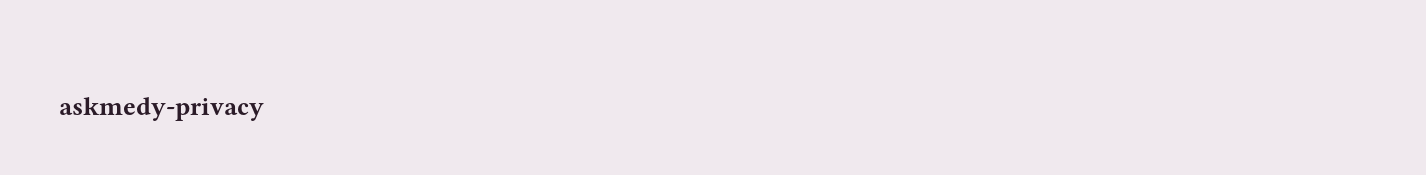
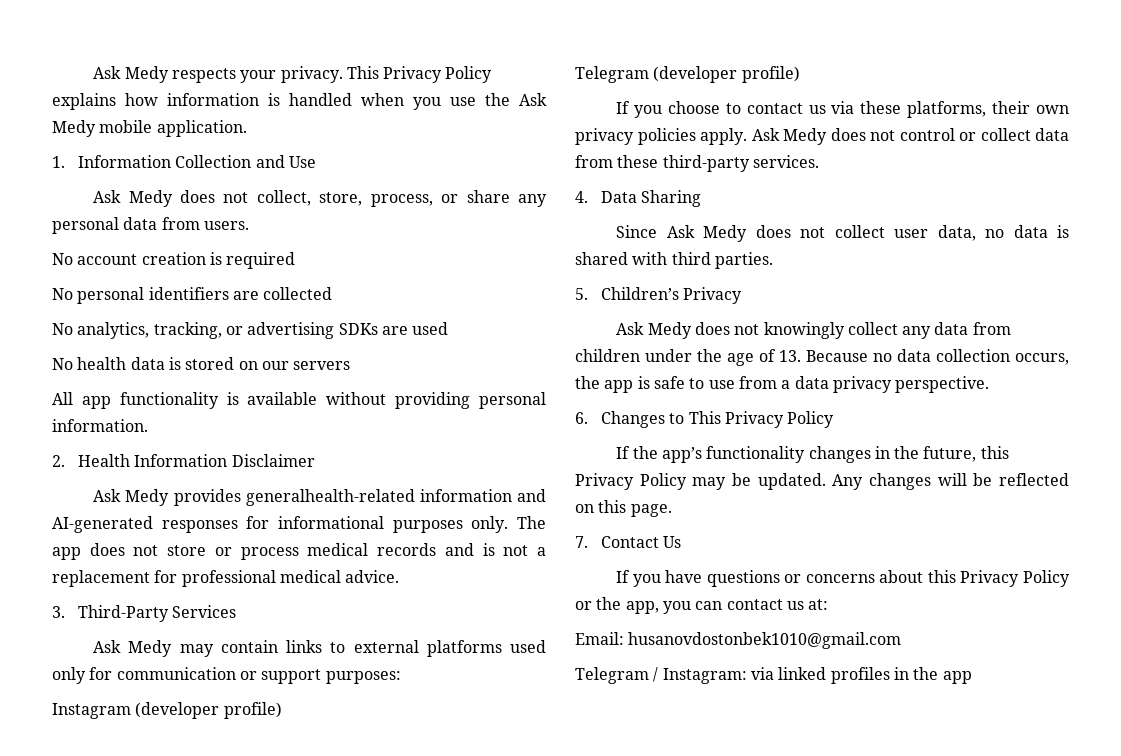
[59,97,264,121] askmedy-privacy -> [93,66,493,83] [52,93,547,110] [52,120,247,137] [52,155,317,168] [93,190,547,207] [52,217,249,234] [52,252,296,269] [52,287,333,304] [52,322,449,339] [52,357,351,370] [52,392,547,409] [52,419,148,432] [52,454,315,467] [93,489,546,506] [52,516,547,533] [52,543,547,560] [52,570,400,587] [52,605,237,622] [93,640,546,657] [52,667,401,684] [52,702,282,719] [575,66,800,83] [616,101,1069,118] [575,128,1069,145] [575,155,819,172] [575,190,702,207] [616,225,1069,242] [575,252,773,269] [575,287,743,304] [616,322,1011,339] [575,349,1069,366] [575,376,990,393] [575,411,835,428] [616,446,1009,463] [575,473,1069,490] [575,500,672,517] [575,536,682,548] [616,570,1070,587] [575,597,829,614] [575,632,902,649] [575,667,972,684] Ask Medy respects your privacy. This Privacy Policy explains how information is handled when you use the Ask Medy mobile application. // 1. Information Collection and Use // Ask Medy does not collect, store, process, or share any personal data from users. // No account creation is required // No personal identifiers are collected // No analytics, tracking, or advertising SDKs are used // No health data is stored on our servers // All app functionality is available without providing personal information. // 2. Health Information Disclaimer // Ask Medy provides generalhealth-related information and AI-generated responses for informational purposes only. The app does not store or process medical records and is not a replacement for professional medical advice. // 3. Third-Party Services // Ask Medy may contain links to external platforms used only for communication or support purposes: // Instagram (developer profile) // Telegram (developer profile) // If you choose to contact us via these platforms, their own privacy policies apply. Ask Medy does not control or collect data from these third-party services. // 4. Data Sharing // Since Ask Medy does not collect user data, no data is shared with third parties. // 5. Children’s Privacy // Ask Medy does not knowingly collect any data from children under the age of 13. Because no data collection occurs, the app is safe to use from a data privacy perspective. // 6. Changes to This Privacy Policy // If the app’s functionality changes in the future, this Privacy Policy may be updated. Any changes will be reflected on this page. // 7. Contact Us // If you have questions or concerns about this Privacy Policy or the app, you can contact us at: // Email: husanovdostonbek1010@gmail.com // Telegram / Instagram: via linked profiles in the app

